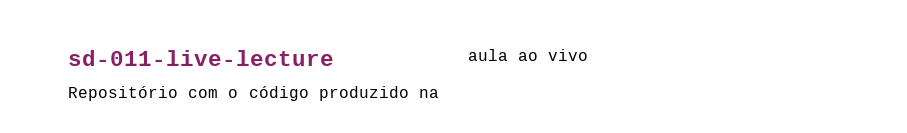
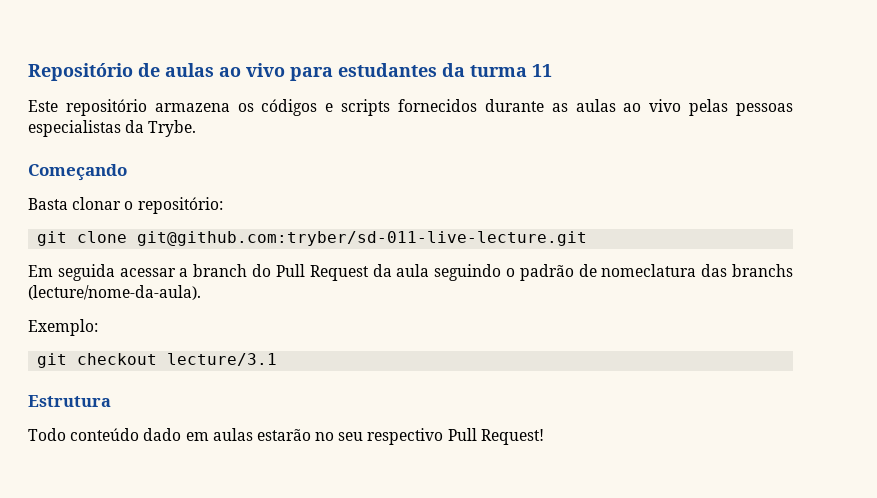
[68,50,334,66] [68,86,439,101] [468,49,588,61] sd-011-live-lecture // Repositório com o código produzido na aula ao vivo -> [28,63,552,81] [28,99,794,116] [28,120,197,137] [28,164,127,181] [28,197,223,214] [37,231,588,246] [28,264,793,281] [28,285,201,300] [28,319,98,336] [37,353,278,368] [28,395,111,407] [28,428,544,445] Repositório de aulas ao vivo para estudantes da turma 11 // Este repositório armazena os códigos e scripts fornecidos durante as aulas ao vivo pelas pessoas especialistas da Trybe. // Começando // Basta clonar o repositório: // git clone git@github.com:tryber/sd-011-live-lecture.git // Em seguida acessar a branch do Pull Request da aula seguindo o padrão de nomeclatura das branchs (lecture/nome-da-aula). // Exemplo: // git checkout lecture/3.1 // Estrutura // Todo conteúdo dado em aulas estarão no seu respectivo Pull Request!

